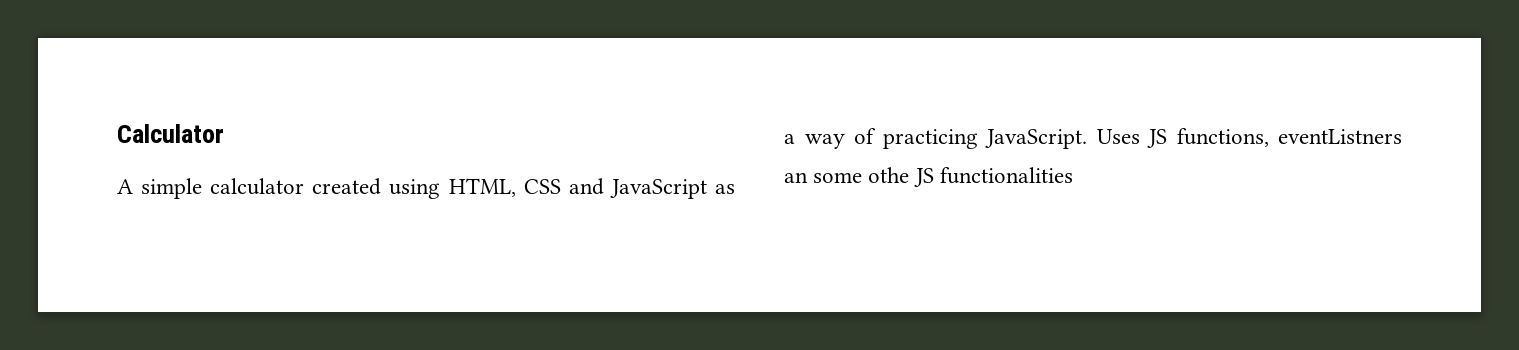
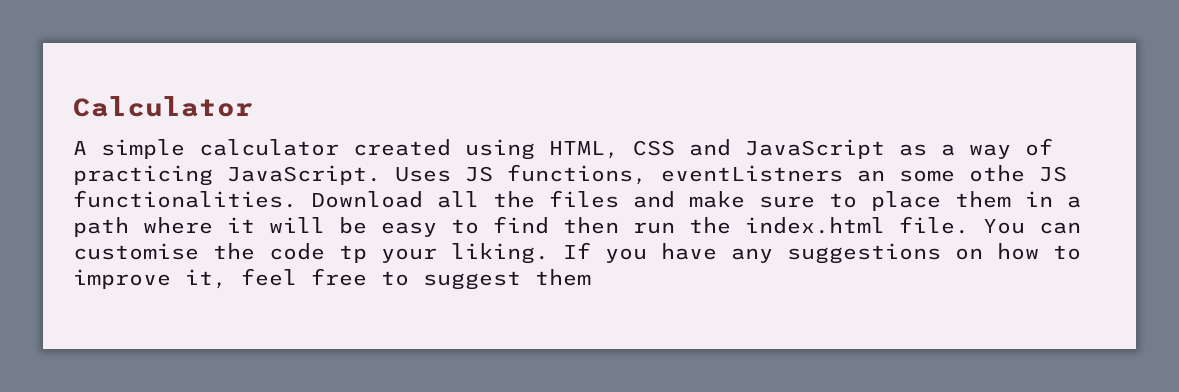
[939,167,1073,184] functionalities -> [73,190,1081,211] [73,216,1081,237] [73,242,1081,264] [73,268,591,290] functionalities. Download all the files and make sure to place them in a path where it will be easy to find then run the index.html file. You can customise the code tp your liking. If you have any suggestions on how to improve it, feel free to suggest them

